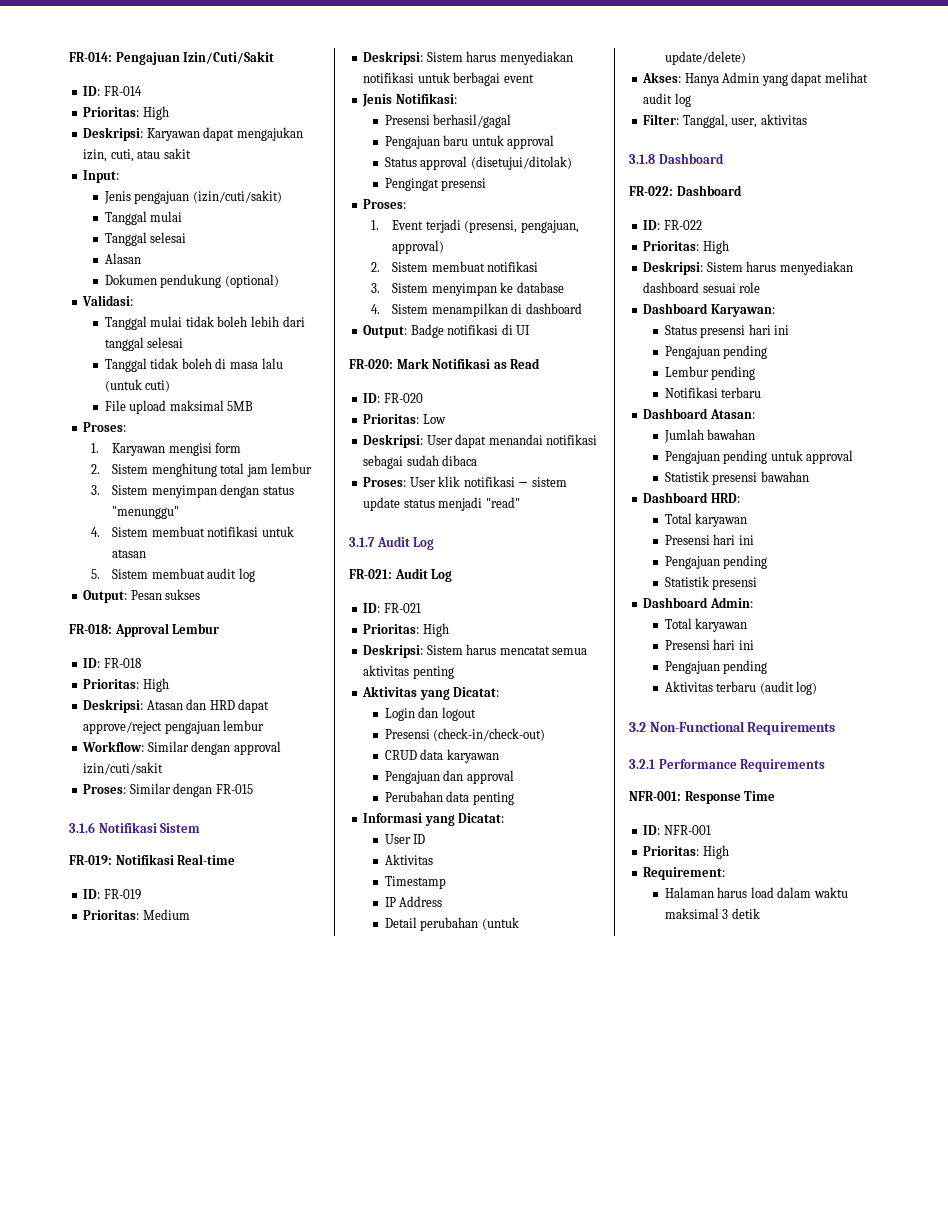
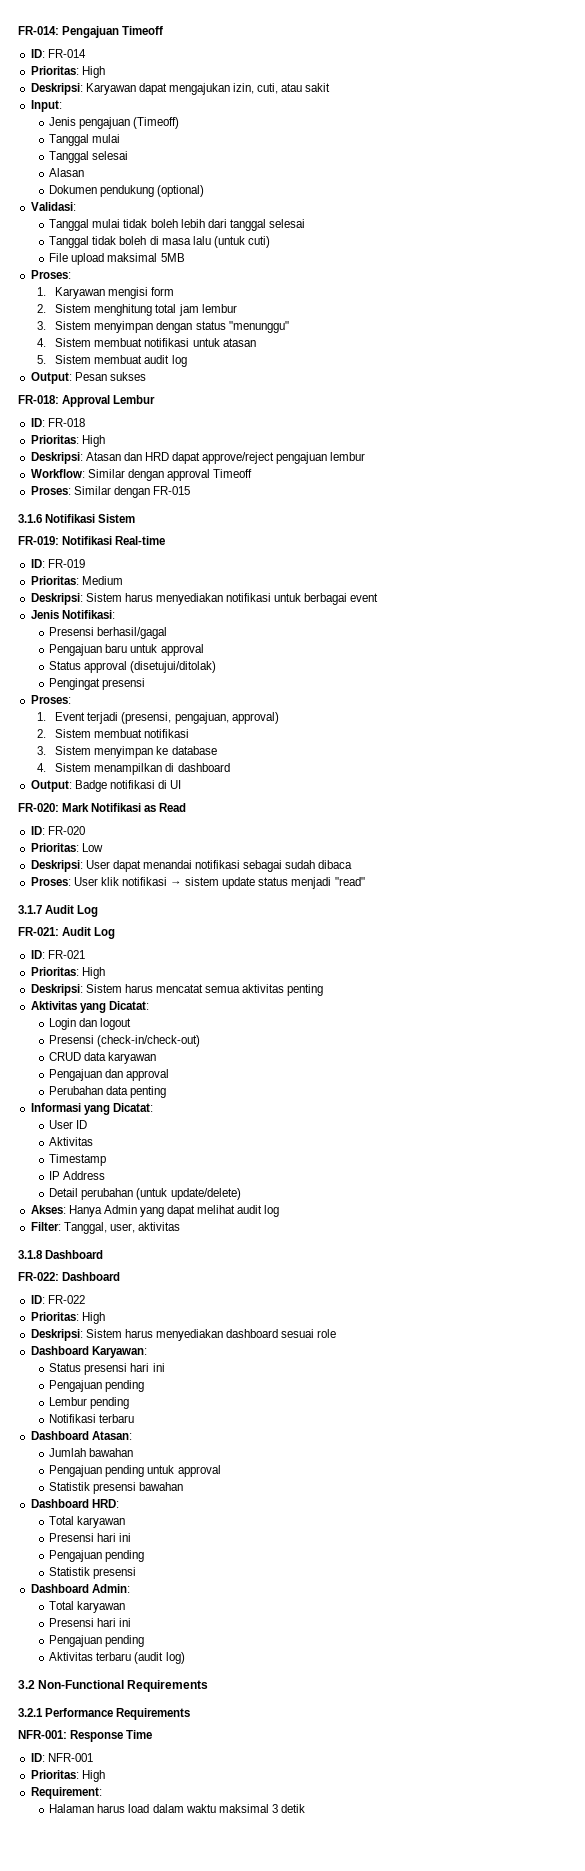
[183,51,275,64] Izin/Cuti/Sakit -> [122,26,164,35] Timeoff
[192,190,282,203] (izin/cuti/sakit) -> [133,117,180,129] (Timeoff)
[83,762,164,775] izin/cuti/sakit -> [213,469,253,478] Timeoff

